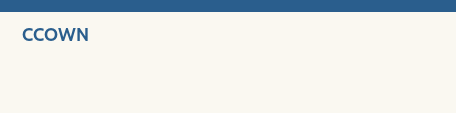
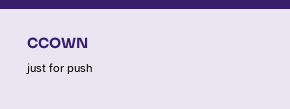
(89, 34) none -> [26,63,94,74] // just for push

